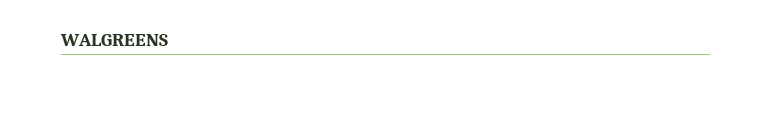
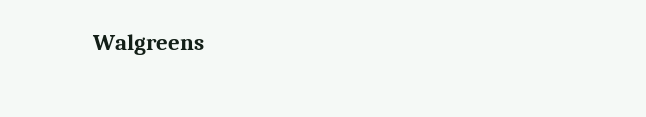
[60,34,168,46] WALGREENS -> [92,34,204,55] Walgreens

